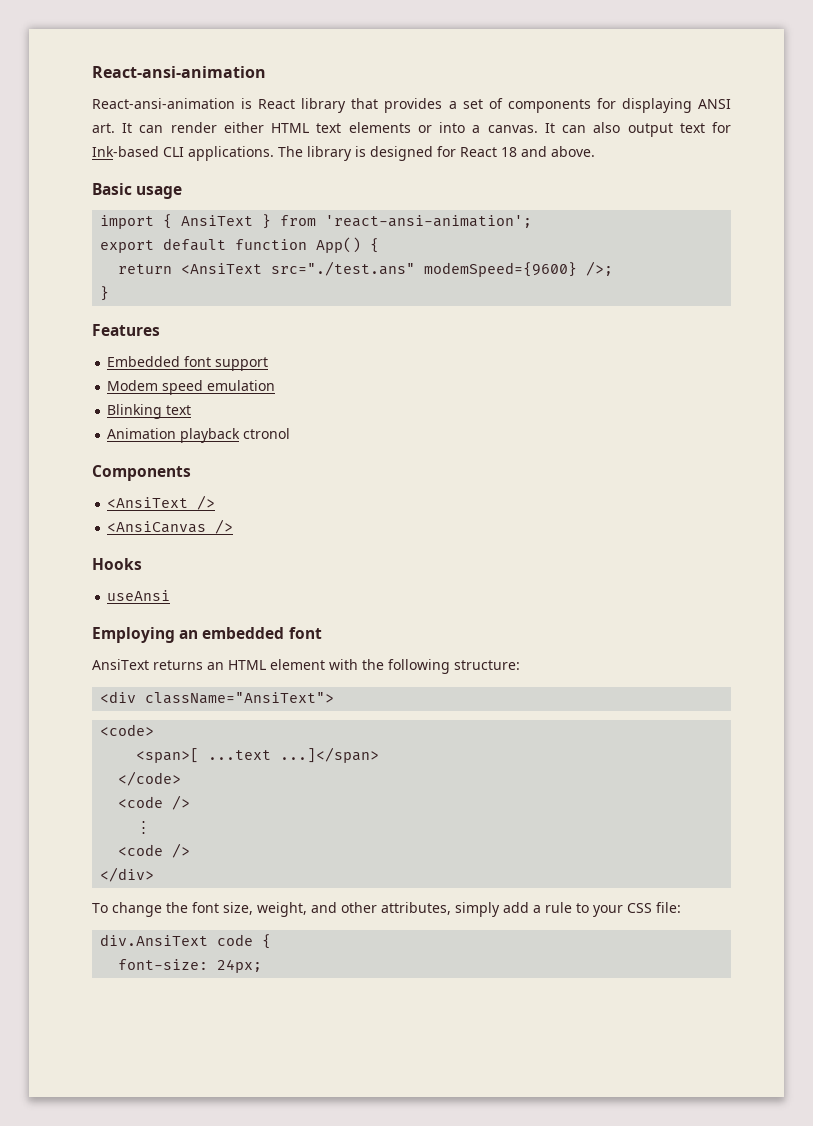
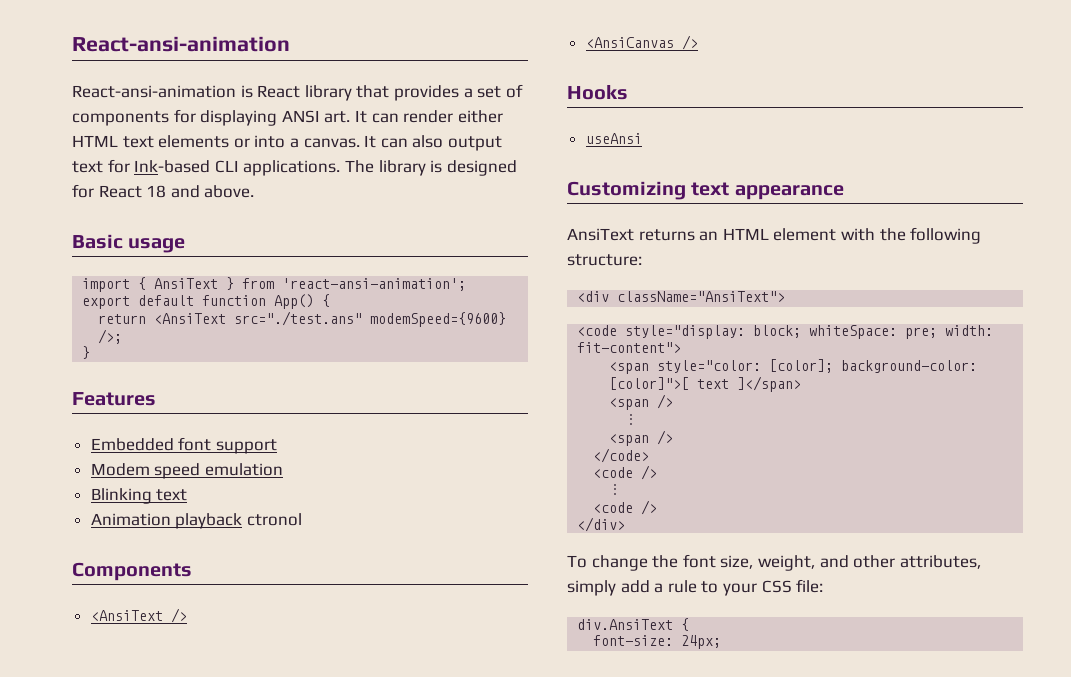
[92,627,322,643] Employing an embedded font -> [567,181,844,200] Customizing text appearance
[100,724,155,736] [136,747,380,763] <code> // <span>[ ...text ...]</span> -> [577,325,994,339] [577,342,682,353] [609,359,978,374] [609,376,802,392] [609,394,674,410] [625,414,638,425] [609,430,674,446] <code style="display: block; whiteSpace: pre; width: fit-content"> // <span style="color: [color]; background-color: [color]">[ text ]</span> // <span /> // ⋮ // <span />
[217,934,254,946] code -> (674, 624) none

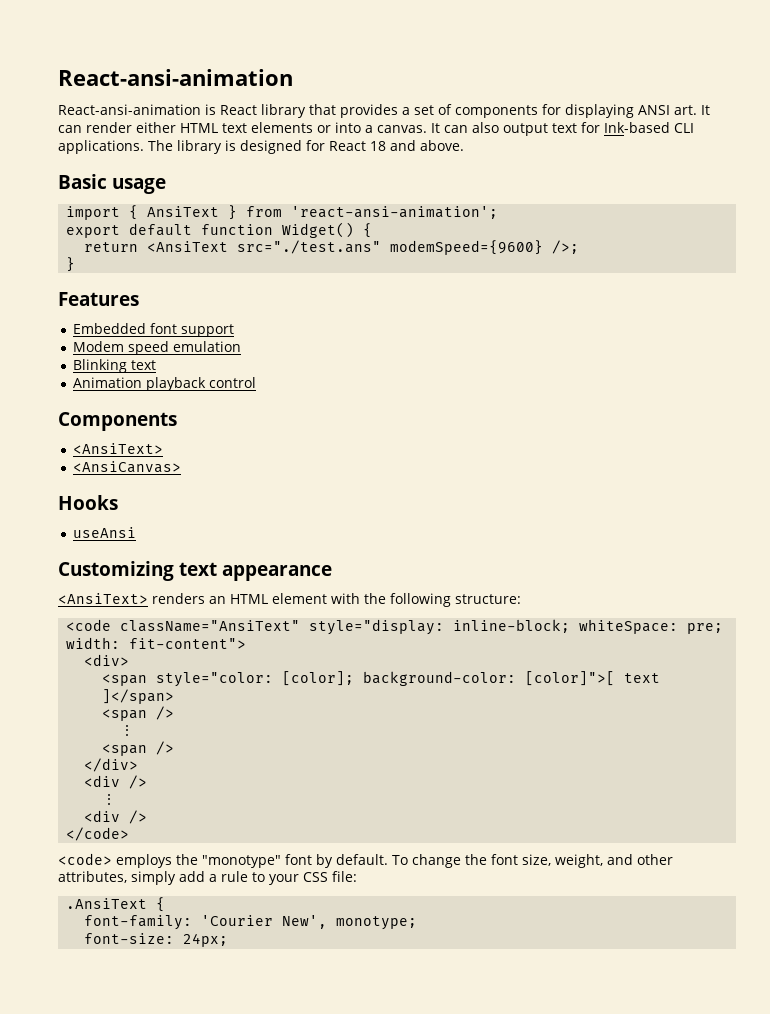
[274,294,315,309] App() -> [282,222,355,238] Widget()
[246,513,302,526] ctronol -> [209,377,257,388] control
[90,608,187,623] [585,35,698,50] <AnsiText /> // <AnsiCanvas /> -> [73,443,164,454] [73,461,182,473] <AnsiText> // <AnsiCanvas>
[567,228,695,241] AnsiText returns -> [58,593,205,604] <AnsiText> renders
[577,291,786,302] [577,325,802,339] // <div className="AnsiText"> // <code style="display: block; -> [66,619,571,635] // <code className="AnsiText" style="display: inline-block;
(682, 347) none -> [84,654,130,666] // <div>
[593,448,650,463] [593,465,658,480] [609,484,622,495] [593,500,658,515] [577,517,626,532] </code> // <code /> // ⋮ // <code /> // </div> // -> [84,758,139,772] [84,775,148,789] [102,794,117,805] [84,810,148,824] [66,827,130,841] [58,853,388,868] </div> // <div /> // ⋮ // <div /> // </code> // <code> employs the "monotype" font by default.
[577,618,690,631] div.AnsiText { -> [66,897,166,912] [84,915,418,930] .AnsiText { // font-family: 'Courier New', monotype;

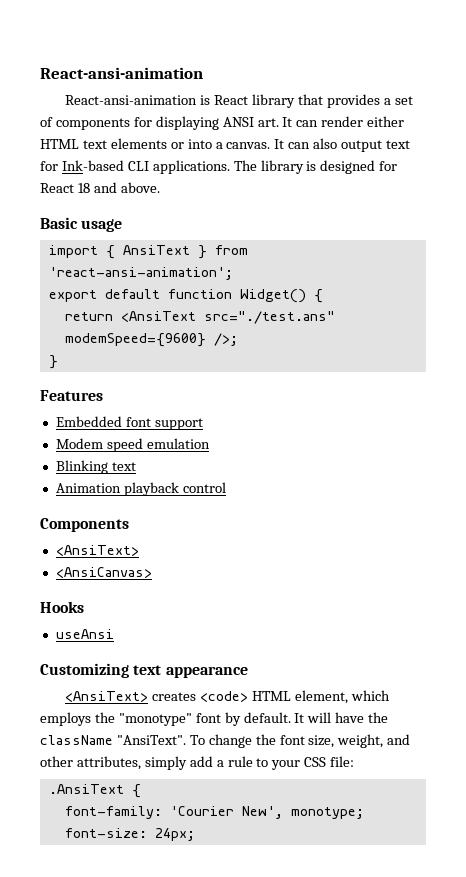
[152,593,521,607] [66,619,724,635] [66,637,247,649] [84,654,130,666] [102,671,661,687] [102,689,175,704] [102,706,175,721] [120,725,135,736] [102,741,175,756] [84,758,139,772] [84,775,148,789] [102,794,117,805] [84,810,148,824] [66,827,130,841] [58,853,112,865] renders an HTML element with the following structure: // <code className="AnsiText" style="display: inline-block; whiteSpace: pre; width: fit-content"> // <div> // <span style="color: [color]; background-color: [color]">[ text ]</span> // <span /> // ⋮ // <span /> // </div> // <div /> // ⋮ // <div /> // </code> // <code> -> [152,690,390,704] creates <code> HTML element, which
(388, 859) none -> [294,712,389,723] [40,735,186,745] It will have the className "AnsiText".

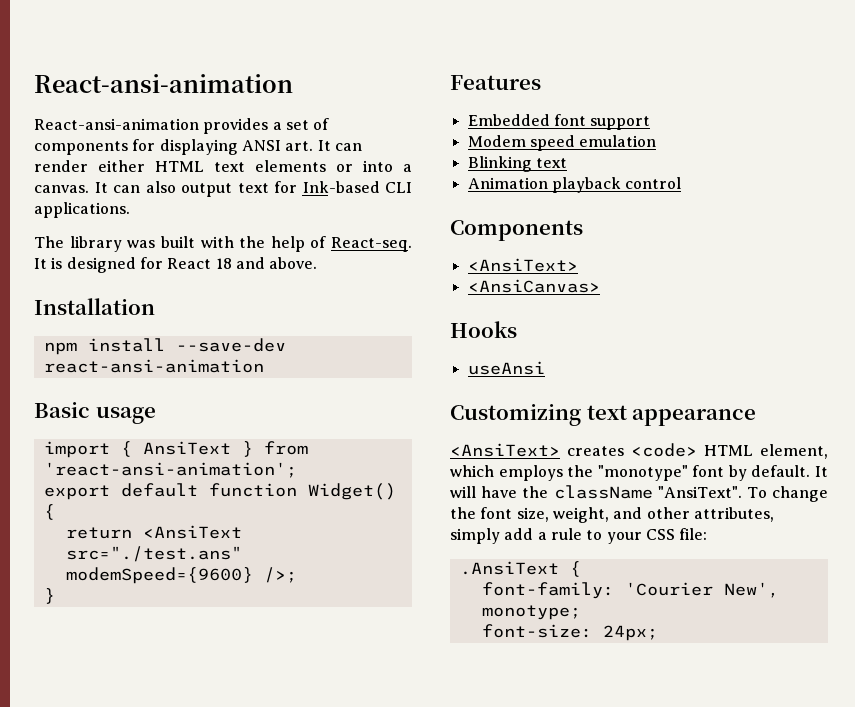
[200,94,323,108] is React library that -> (199, 124) none
(230, 167) none -> (130, 210) //
(304, 167) none -> [127,236,412,252] [34,258,47,269] was built with the help of React-seq. It
(160, 187) none -> [34,298,155,315] [43,338,286,355] [43,359,264,373] // Installation // npm install --save-dev react-ansi-animation

